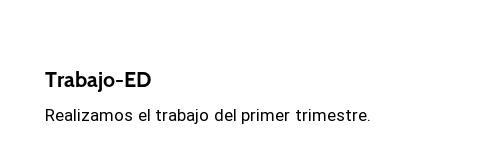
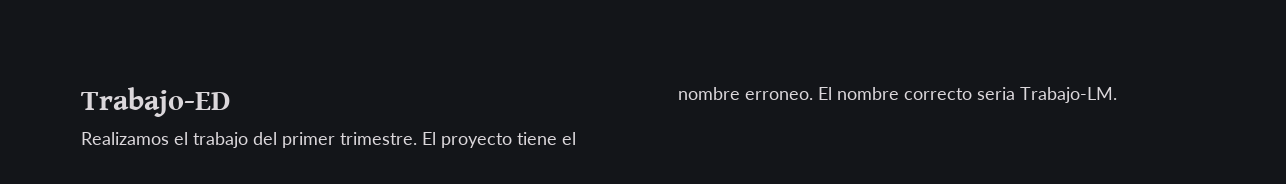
(371, 115) none -> [422,132,576,148] [678,87,1117,103] El proyecto tiene el nombre erroneo. El nombre correcto seria Trabajo-LM.

